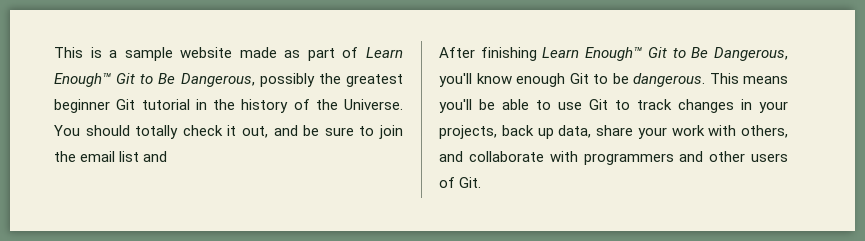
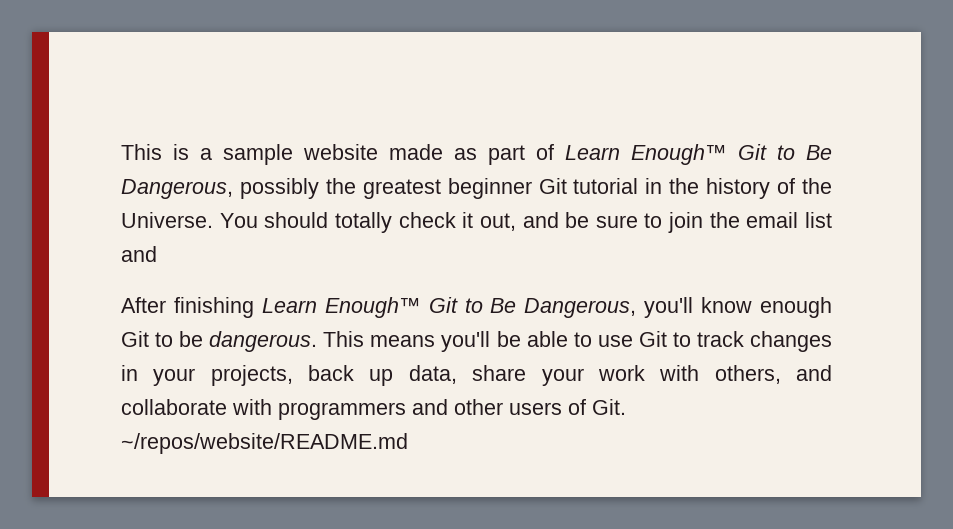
(482, 182) none -> [121,433,408,454] ~/repos/website/README.md

